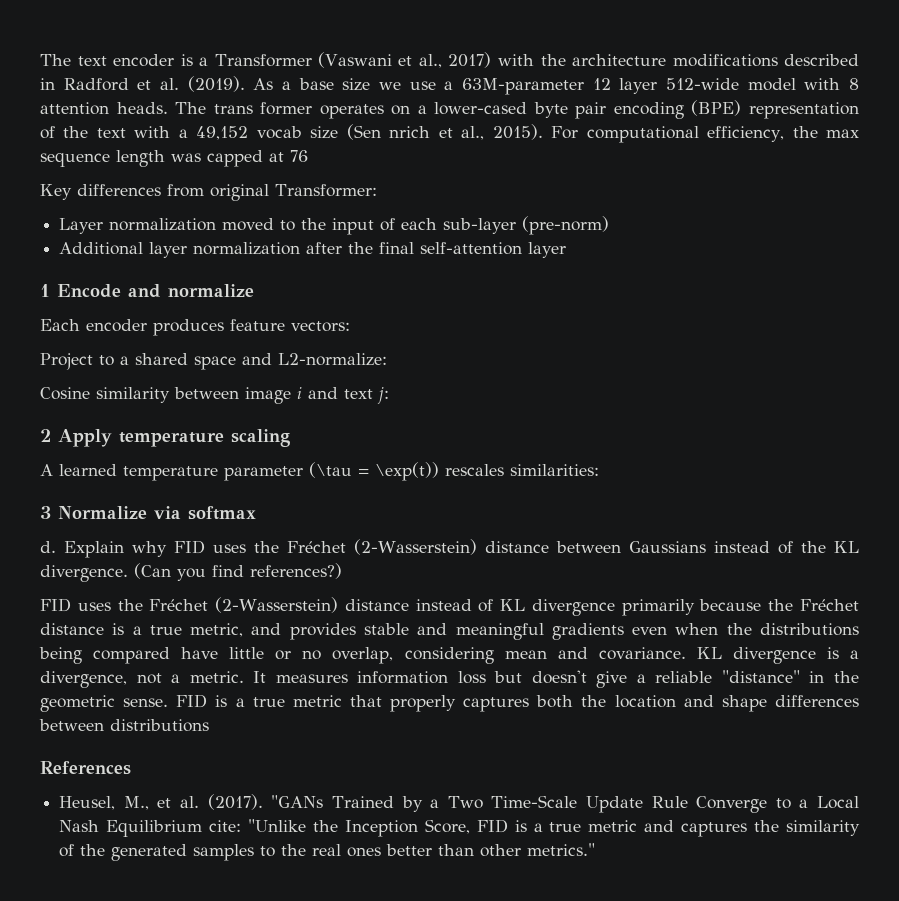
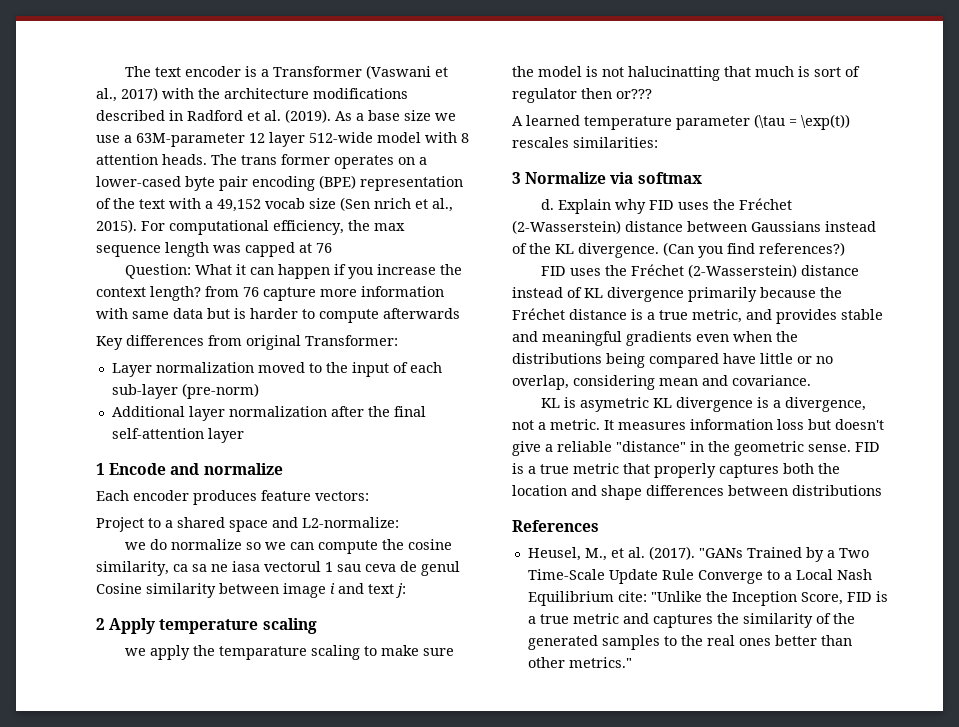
(308, 156) none -> [124,264,462,279] [96,286,444,301] [96,308,460,323] // Question: What it can happen if you increase the context length? from 76 capture more information with same data but is harder to compute afterwards
(387, 359) none -> [124,539,452,554] [96,561,460,576] we do normalize so we can compute the cosine similarity, ca sa ne iasa vectorul 1 sau ceva de genul
(290, 438) none -> [124,645,454,660] [512,66,860,81] [512,88,652,103] // we apply the temparature scaling to make sure the model is not halucinatting that much is sort of regulator then or???
(686, 653) none -> [540,397,649,412] // KL is asymetric

